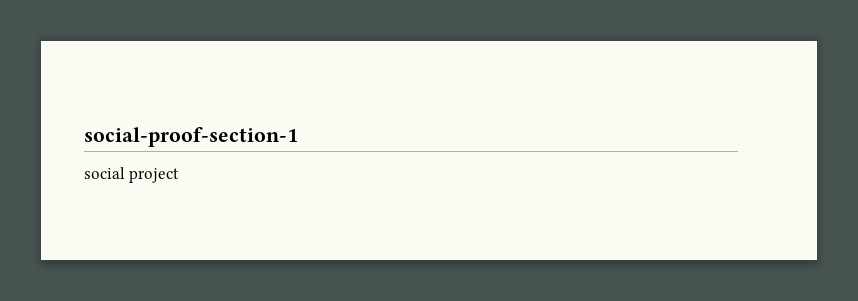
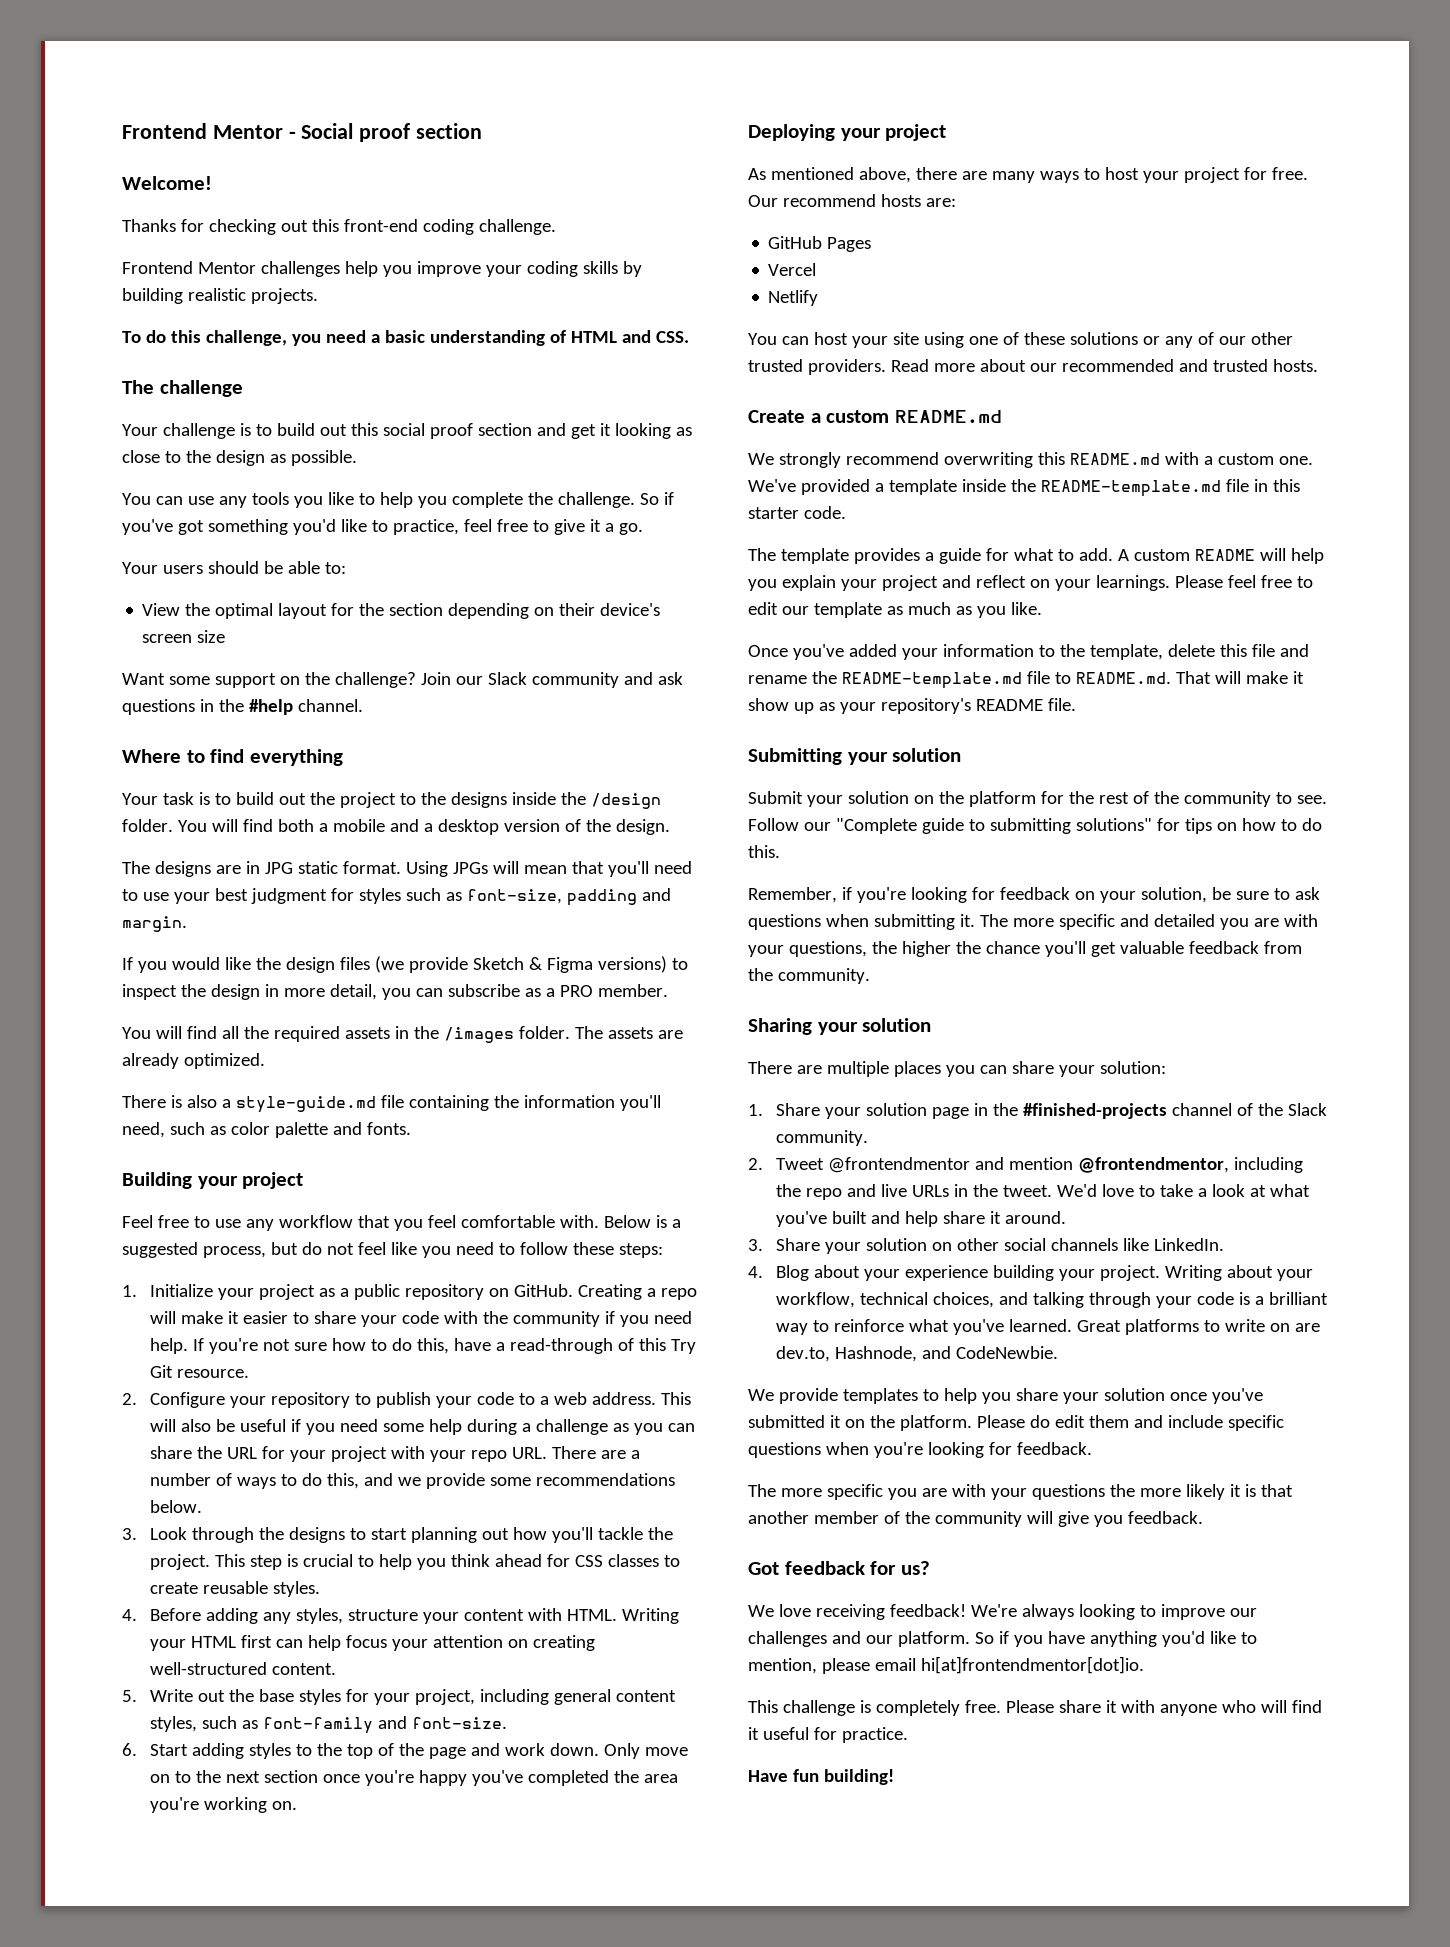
[84,127,298,147] [84,167,179,183] social-proof-section-1 // social project -> [122,123,483,142] [122,176,212,190] [122,219,556,235] [122,261,642,277] [122,288,318,304] [122,330,689,346] [122,380,243,397] [122,423,692,439] [122,450,357,466] [122,492,674,508] [122,519,643,535] [122,561,346,574] [142,603,661,619] [142,630,226,643] [122,672,683,688] [122,699,363,715] [122,749,343,766] [122,792,661,809] [122,819,670,835] [122,861,692,877] [122,888,671,906] [122,916,187,932] [122,956,688,973] [122,984,668,1000] [122,1026,683,1043] [122,1053,265,1069] [122,1095,661,1113] [122,1122,411,1138] [122,1172,304,1189] [122,1215,681,1231] [122,1242,663,1258] [122,1284,697,1300] [149,1311,692,1327] [149,1338,696,1354] [149,1365,249,1378] [122,1392,691,1408] [149,1419,695,1435] [149,1446,640,1462] [149,1473,675,1489] [149,1500,202,1513] [122,1527,673,1543] [149,1554,680,1570] [149,1581,320,1597] [122,1608,679,1624] [149,1635,595,1651] [149,1662,336,1675] [122,1689,676,1705] [149,1716,507,1734] [122,1743,688,1759] [149,1770,678,1786] [149,1797,297,1813] [748,124,947,141] [748,167,1308,183] [748,194,956,207] [768,236,872,252] [768,263,817,276] [768,290,819,306] [748,332,1293,348] [748,359,1318,375] [748,410,1002,423] [748,452,1313,468] [748,479,1300,497] [748,506,846,519] [748,548,1324,564] [748,575,1313,591] [748,602,1042,618] [748,644,1309,660] [748,671,1304,689] [748,698,1076,714] [748,748,962,765] [748,791,1327,807] [748,818,1322,834] [748,845,780,858] [748,887,1320,903] [748,914,1318,930] [748,941,1302,957] [748,968,870,984] [748,1018,932,1035] [748,1061,1166,1077] [748,1103,1327,1119] [775,1130,868,1146] [748,1157,1303,1173] [775,1184,1310,1200] [775,1211,1066,1227] [748,1238,1224,1254] [748,1265,1313,1281] [775,1292,1328,1308] [775,1319,1320,1335] [775,1346,1058,1362] [748,1388,1263,1404] [748,1415,1284,1431] [748,1442,1092,1458] [748,1484,1293,1500] [748,1511,1203,1527] [748,1561,930,1575] [748,1604,1257,1620] [748,1631,1257,1647] [748,1656,1144,1674] [748,1700,1322,1716] [748,1727,908,1743] [748,1769,894,1785] Frontend Mentor - Social proof section // Welcome! // Thanks for checking out this front-end coding challenge. // Frontend Mentor challenges help you improve your coding skills by building realistic projects. // To do this challenge, you need a basic understanding of HTML and CSS. // The challenge // Your challenge is to build out this social proof section and get it looking as close to the design as possible. // You can use any tools you like to help you complete the challenge. So if you've got something you'd like to practice, feel free to give it a go. // Your users should be able to: // View the optimal layout for the section depending on their device's screen size // Want some support on the challenge? Join our Slack community and ask questions in the #help channel. // Where to find everything // Your task is to build out the project to the designs inside the /design folder. You will find both a mobile and a desktop version of the design. // The designs are in JPG static format. Using JPGs will mean that you'll need to use your best judgment for styles such as font-size, padding and margin. // If you would like the design files (we provide Sketch & Figma versions) to inspect the design in more detail, you can subscribe as a PRO member. // You will find all the required assets in the /images folder. The assets are already optimized. // There is also a style-guide.md file containing the information you'll need, such as color palette and fonts. // Building your project // Feel free to use any workflow that you feel comfortable with. Below is a suggested process, but do not feel like you need to follow these steps: // 1. Initialize your project as a public repository on GitHub. Creating a repo will make it easier to share your code with the community if you need help. If you're not sure how to do this, have a read-through of this Try Git resource. // 2. Configure your repository to publish your code to a web address. This will also be useful if you need some help during a challenge as you can share the URL for your project with your repo URL. There are a number of ways to do this, and we provide some recommendations below. // 3. Look through the designs to start planning out how you'll tackle the project. This step is crucial to help you think ahead for CSS classes to create reusable styles. // 4. Before adding any styles, structure your content with HTML. Writing your HTML first can help focus your attention on creating well-structured content. // 5. Write out the base styles for your project, including general content styles, such as font-family and font-size. // 6. Start adding styles to the top of the page and work down. Only move on to the next section once you're happy you've completed the area you're working on. // Deploying your project // As mentioned above, there are many ways to host your project for free. Our recommend hosts are: // GitHub Pages // Vercel // Netlify // You can host your site using one of these solutions or any of our other trusted providers. Read more about our recommended and trusted hosts. // Create a custom README.md // We strongly recommend overwriting this README.md with a custom one. We've provided a template inside the README-template.md file in this starter code. // The template provides a guide for what to add. A custom README will help you explain your project and reflect on your learnings. Please feel free to edit our template as much as you like. // Once you've added your information to the template, delete this file and rename the README-template.md file to README.md. That will make it show up as your repository's README file. // Submitting your solution // Submit your solution on the platform for the rest of the community to see. Follow our "Complete guide to submitting solutions" for tips on how to do this. // Remember, if you're looking for feedback on your solution, be sure to ask questions when submitting it. The more specific and detailed you are with your questions, the higher the chance you'll get valuable feedback from the community. // Sharing your solution // There are multiple places you can share your solution: // 1. Share your solution page in the #finished-projects channel of the Slack community. // 2. Tweet @frontendmentor and mention @frontendmentor, including the repo and live URLs in the tweet. We'd love to take a look at what you've built and help share it around. // 3. Share your solution on other social channels like LinkedIn. // 4. Blog about your experience building your project. Writing about your workflow, technical choices, and talking through your code is a brilliant way to reinforce what you've learned. Great platforms to write on are dev.to, Hashnode, and CodeNewbie. // We provide templates to help you share your solution once you've submitted it on the platform. Please do edit them and include specific questions when you're looking for feedback. // The more specific you are with your questions the more likely it is that another member of the community will give you feedback. // Got feedback for us? // We love receiving feedback! We're always looking to improve our challenges and our platform. So if you have anything you'd like to mention, please email hi[at]frontendmentor[dot]io. // This challenge is completely free. Please share it with anyone who will find it useful for practice. // Have fun building!

